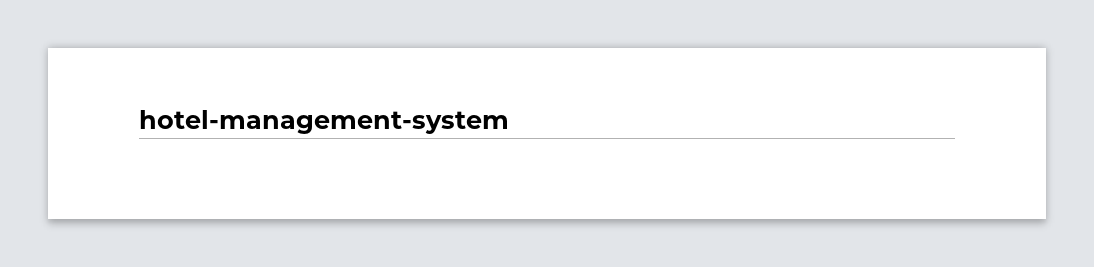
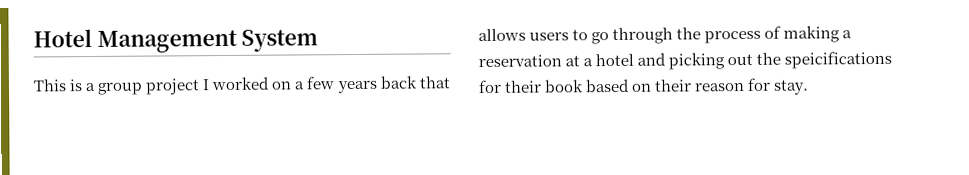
[139,110,509,134] hotel-management-system -> [33,29,319,53] [33,75,451,95] [478,25,853,45] [478,50,893,70] [478,77,810,95] Hotel Management System // This is a group project I worked on a few years back that allows users to go through the process of making a reservation at a hotel and picking out the speicifications for their book based on their reason for stay.

